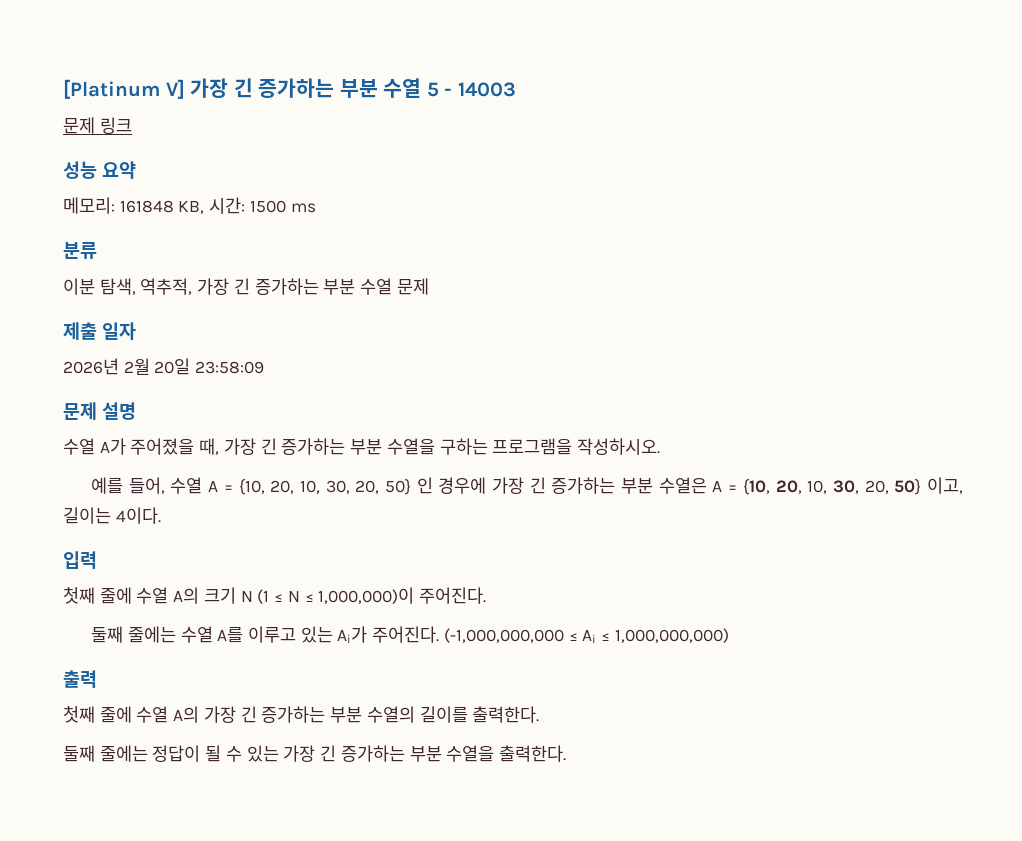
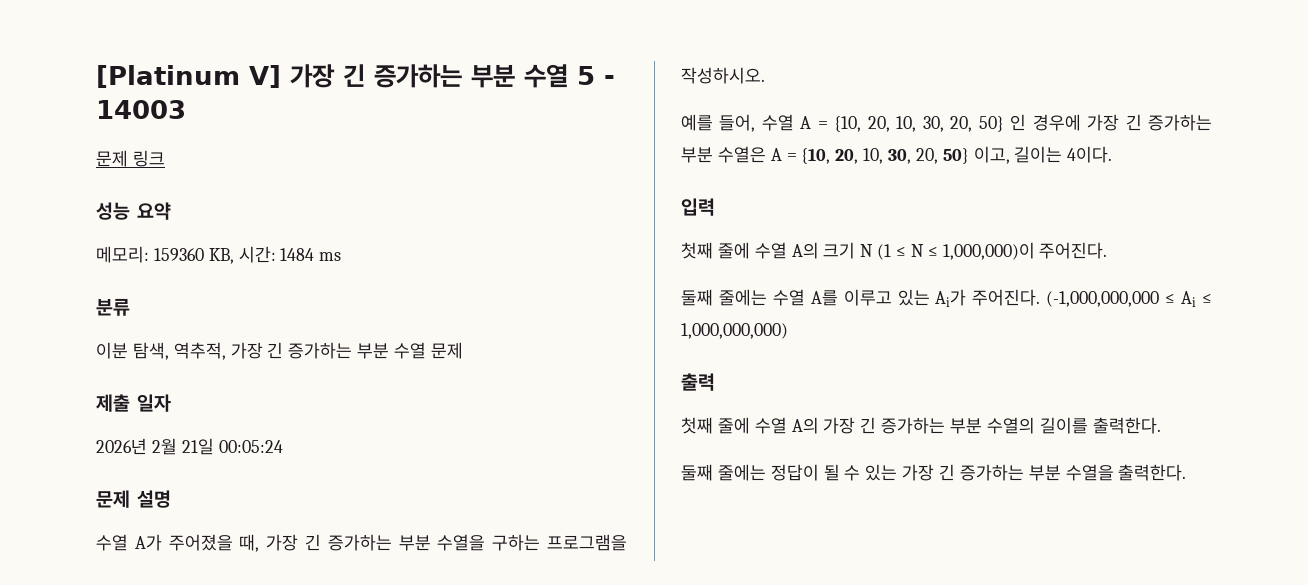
[119,200,174,213] 161848 -> [153,248,204,261] 159360
[249,200,286,213] 1500 -> [280,248,315,261] 1484
[154,358,265,375] 20일 23:58:09 -> [181,438,283,455] 21일 00:05:24

